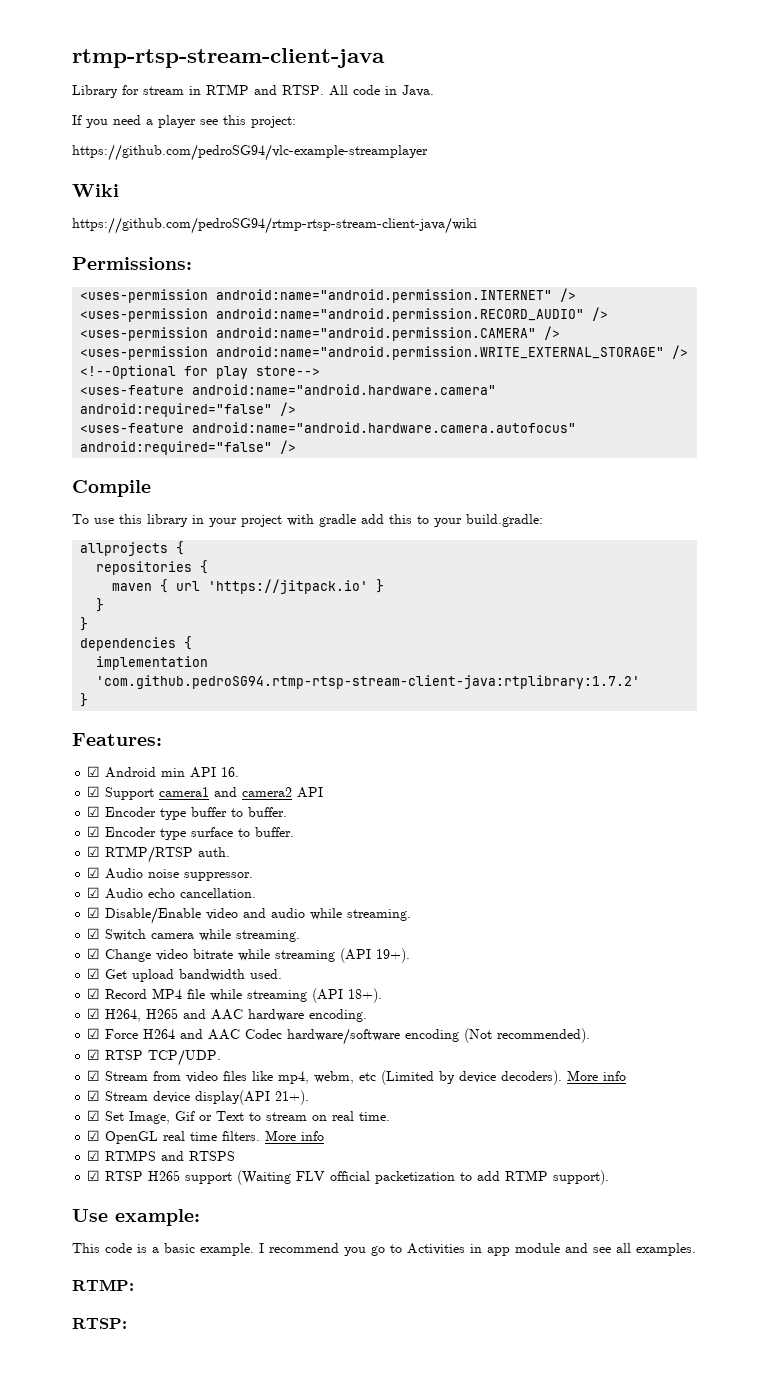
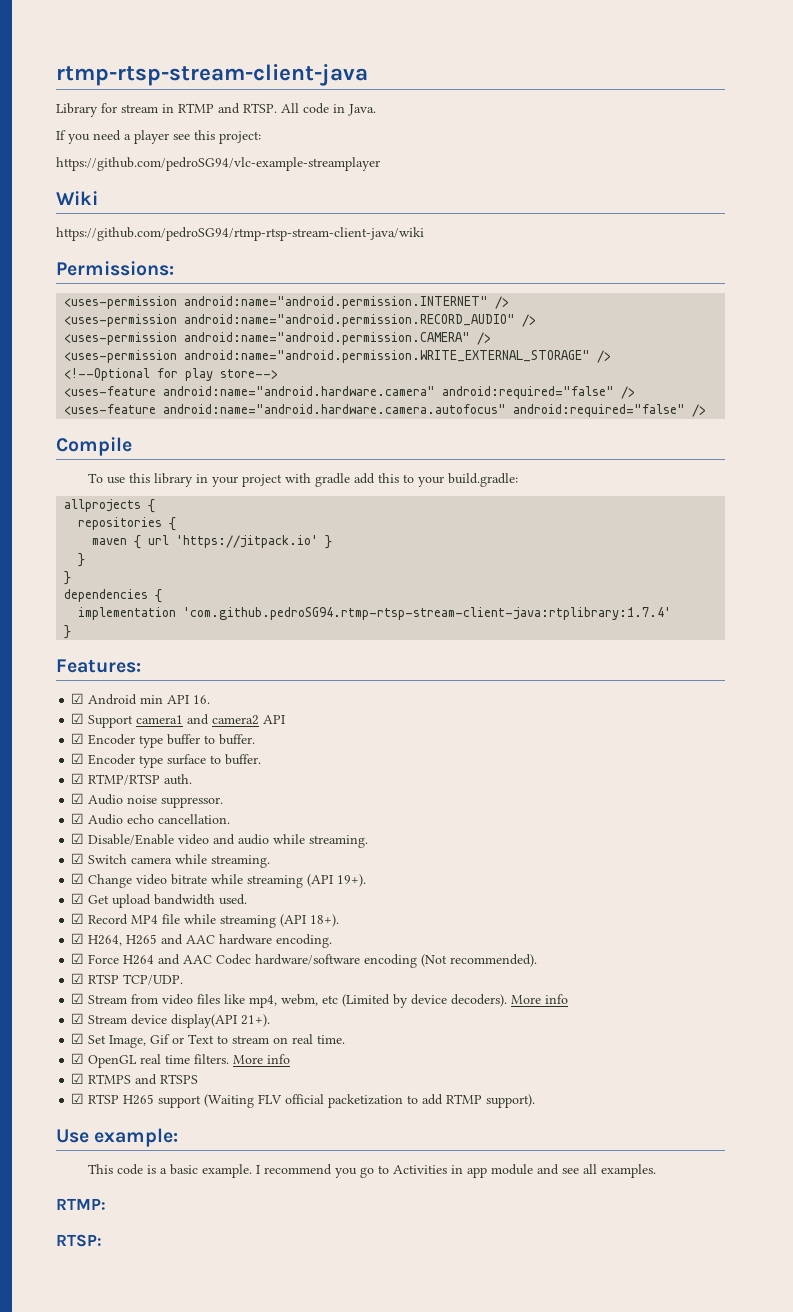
[96,675,641,689] 'com.github.pedroSG94.rtmp-rtsp-stream-client-java:rtplibrary:1.7.2' -> [183,607,672,620] 'com.github.pedroSG94.rtmp-rtsp-stream-client-java:rtplibrary:1.7.4'

